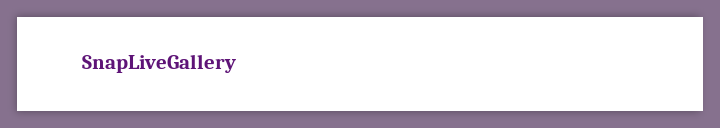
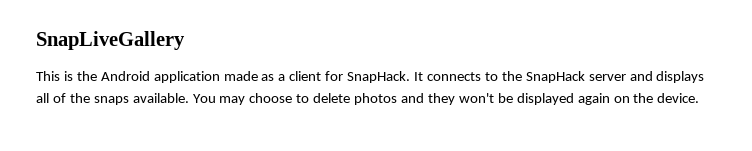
(236, 63) none -> [36,71,705,83] [36,93,700,105] // This is the Android application made as a client for SnapHack. It connects to the SnapHack server and displays all of the snaps available. You may choose to delete photos and they won't be displayed again on the device.

